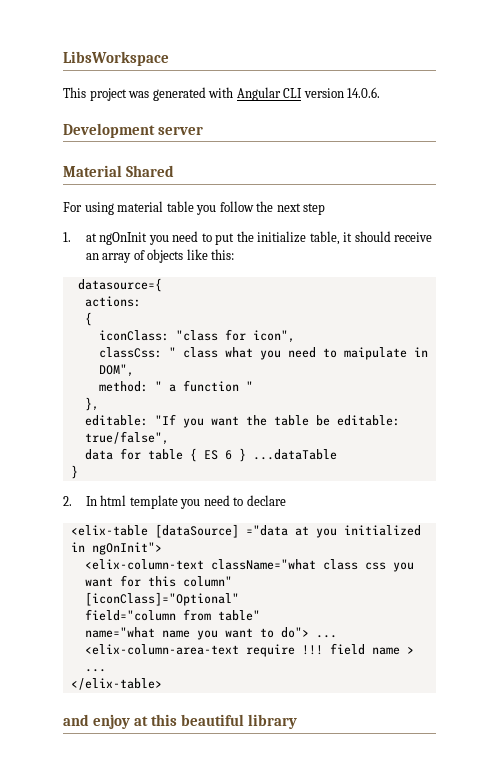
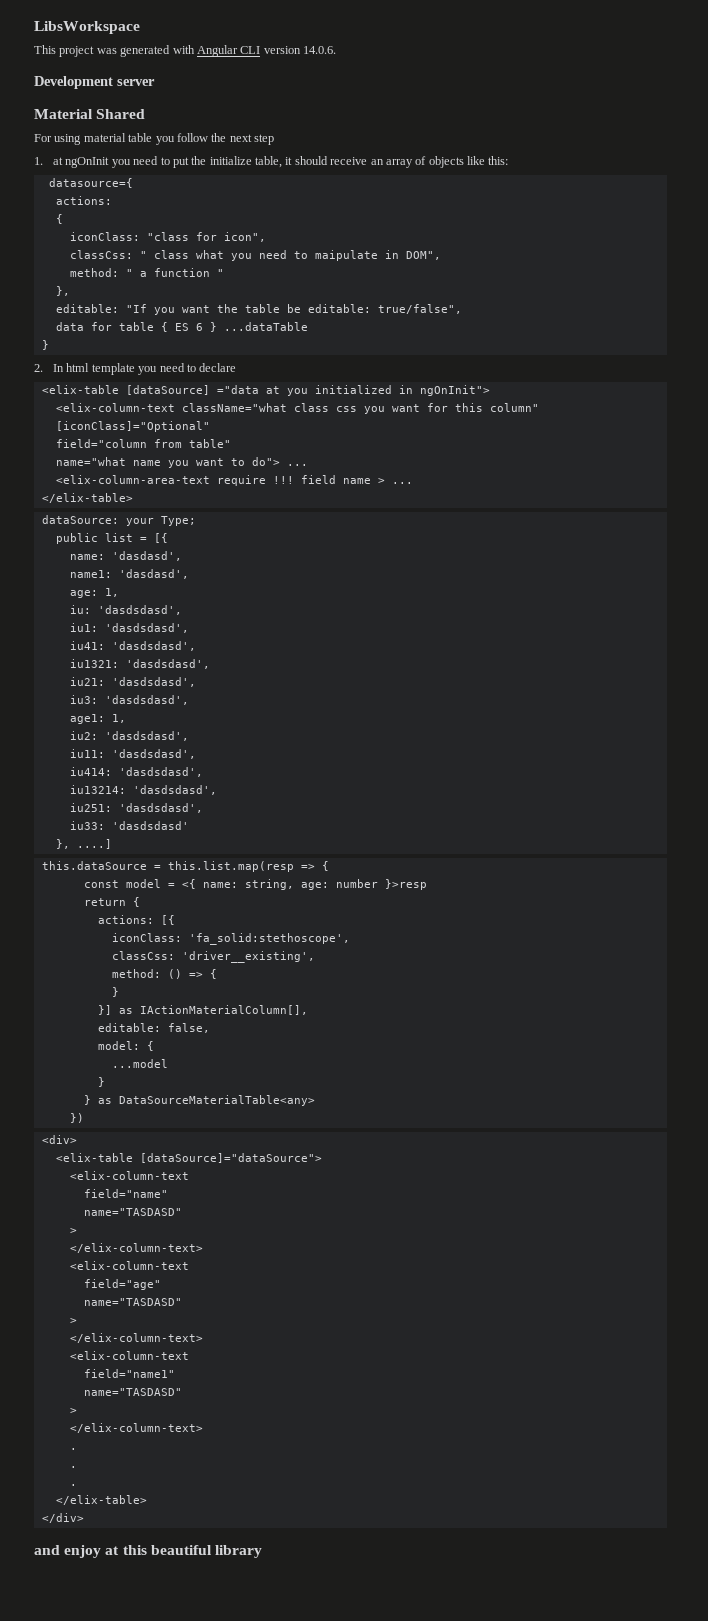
(162, 684) none -> [41,515,196,526] [55,533,168,544] [69,551,182,561] [69,569,189,579] [69,588,119,598] [69,605,182,615] [69,623,189,633] [69,641,196,651] [69,659,210,669] [69,677,196,687] [69,695,189,705] [69,714,126,724] [69,731,189,741] [69,749,196,759] [69,767,203,777] [69,785,217,795] [69,803,203,813] [69,821,189,830] [55,839,112,849] [41,861,329,872] [83,879,427,890] [83,897,140,907] [97,915,175,925] [111,933,350,945] [111,951,315,963] [111,969,217,979] [111,987,119,997] [97,1005,308,1015] [97,1023,210,1033] [97,1041,154,1051] [111,1059,168,1068] [97,1077,105,1087] [83,1095,315,1106] [69,1113,84,1123] [41,1135,77,1144] [55,1153,322,1163] [69,1171,189,1180] [83,1189,168,1198] [83,1208,182,1216] [69,1228,77,1234] [69,1243,203,1253] [69,1261,189,1270] [83,1279,161,1290] [83,1298,182,1306] [69,1318,77,1324] [69,1333,203,1343] [69,1351,189,1360] [83,1369,175,1378] [83,1388,182,1396] [69,1408,77,1414] [69,1423,203,1433] [69,1448,77,1450] [69,1466,77,1468] [69,1484,77,1486] [55,1495,147,1505] [41,1513,84,1523] // dataSource: your Type; // public list = [{ // name: 'dasdasd', // name1: 'dasdasd', // age: 1, // iu: 'dasdsdasd', // iu1: 'dasdsdasd', // iu41: 'dasdsdasd', // iu1321: 'dasdsdasd', // iu21: 'dasdsdasd', // iu3: 'dasdsdasd', // age1: 1, // iu2: 'dasdsdasd', // iu11: 'dasdsdasd', // iu414: 'dasdsdasd', // iu13214: 'dasdsdasd', // iu251: 'dasdsdasd', // iu33: 'dasdsdasd' // }, ....] // this.dataSource = this.list.map(resp => { // const model = <{ name: string, age: number }>resp // return { // actions: [{ // iconClass: 'fa_solid:stethoscope', // classCss: 'driver__existing', // method: () => { // } // }] as IActionMaterialColumn[], // editable: false, // model: { // ...model // } // } as DataSourceMaterialTable<any> // }) // <div> // <elix-table [dataSource]="dataSource"> // <elix-column-text // field="name" // name="TASDASD" // > // </elix-column-text> // <elix-column-text // field="age" // name="TASDASD" // > // </elix-column-text> // <elix-column-text // field="name1" // name="TASDASD" // > // </elix-column-text> // . // . // . // </elix-table> // </div>

